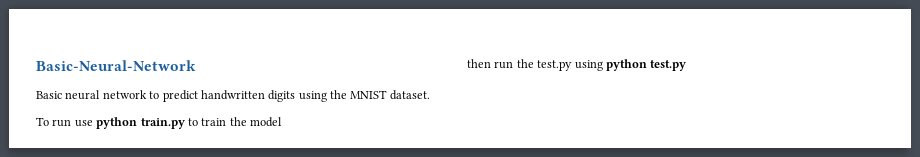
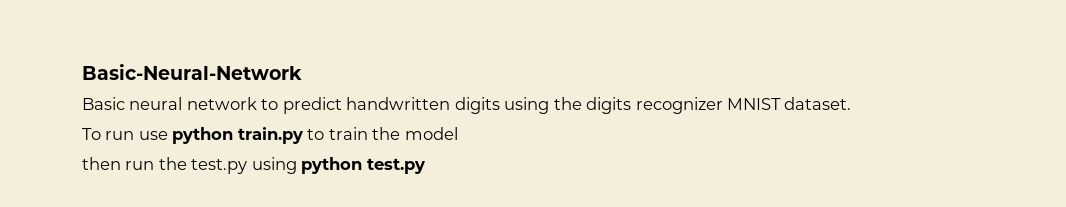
(347, 94) none -> [586,97,723,114] digits recognizer

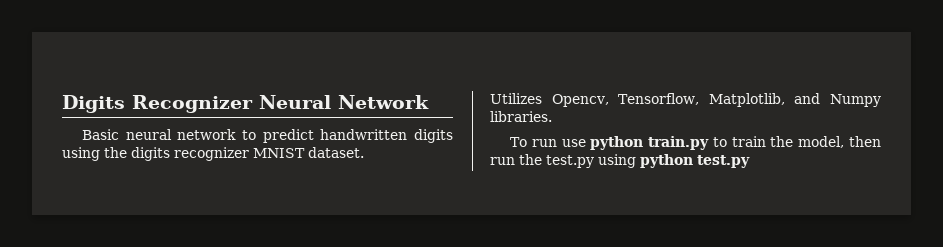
[82,64,302,80] Basic-Neural-Network -> [62,95,429,113] Digits Recognizer Neural Network
(852, 103) none -> [490,93,881,107] [490,111,552,122] // Utilizes Opencv, Tensorflow, Matplotlib, and Numpy libraries.
[404,127,458,140] model // -> [798,136,845,148] model,

